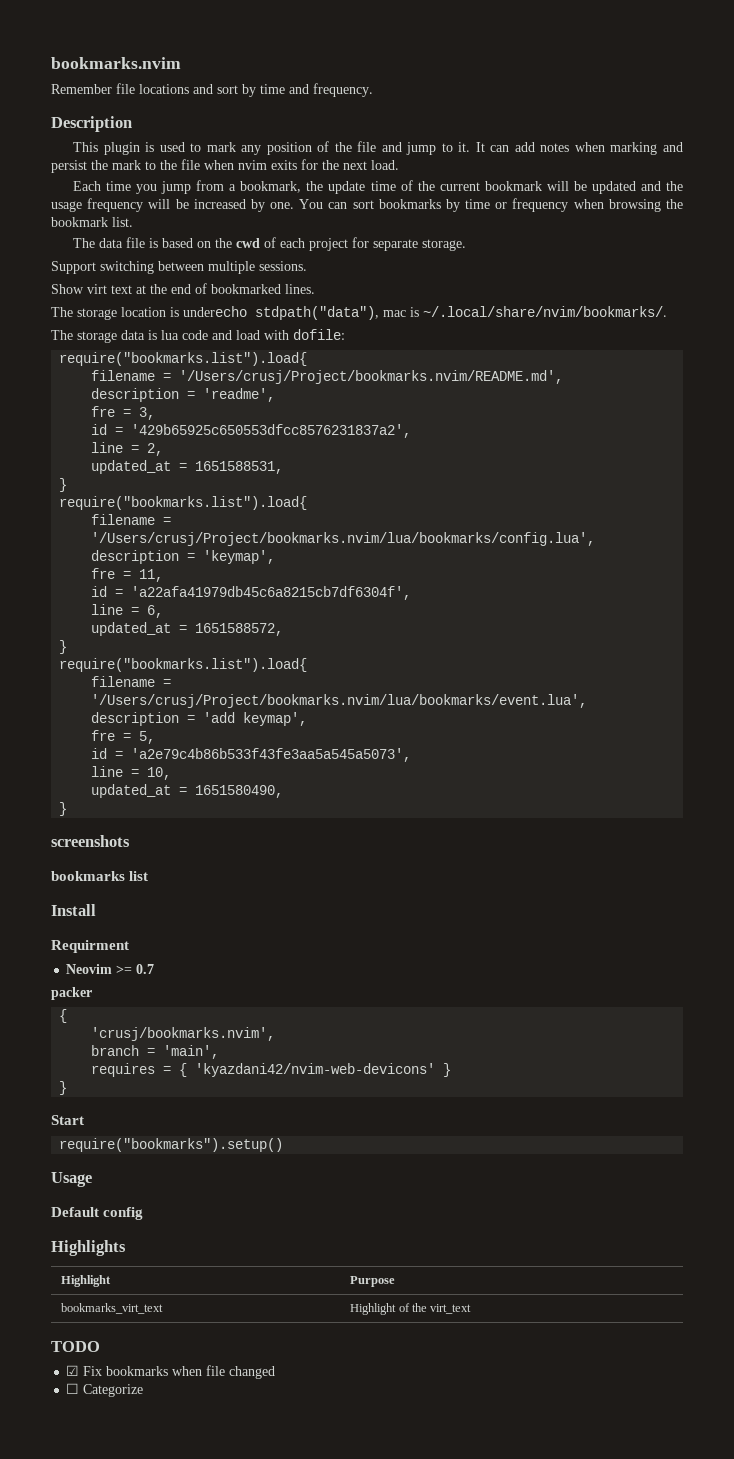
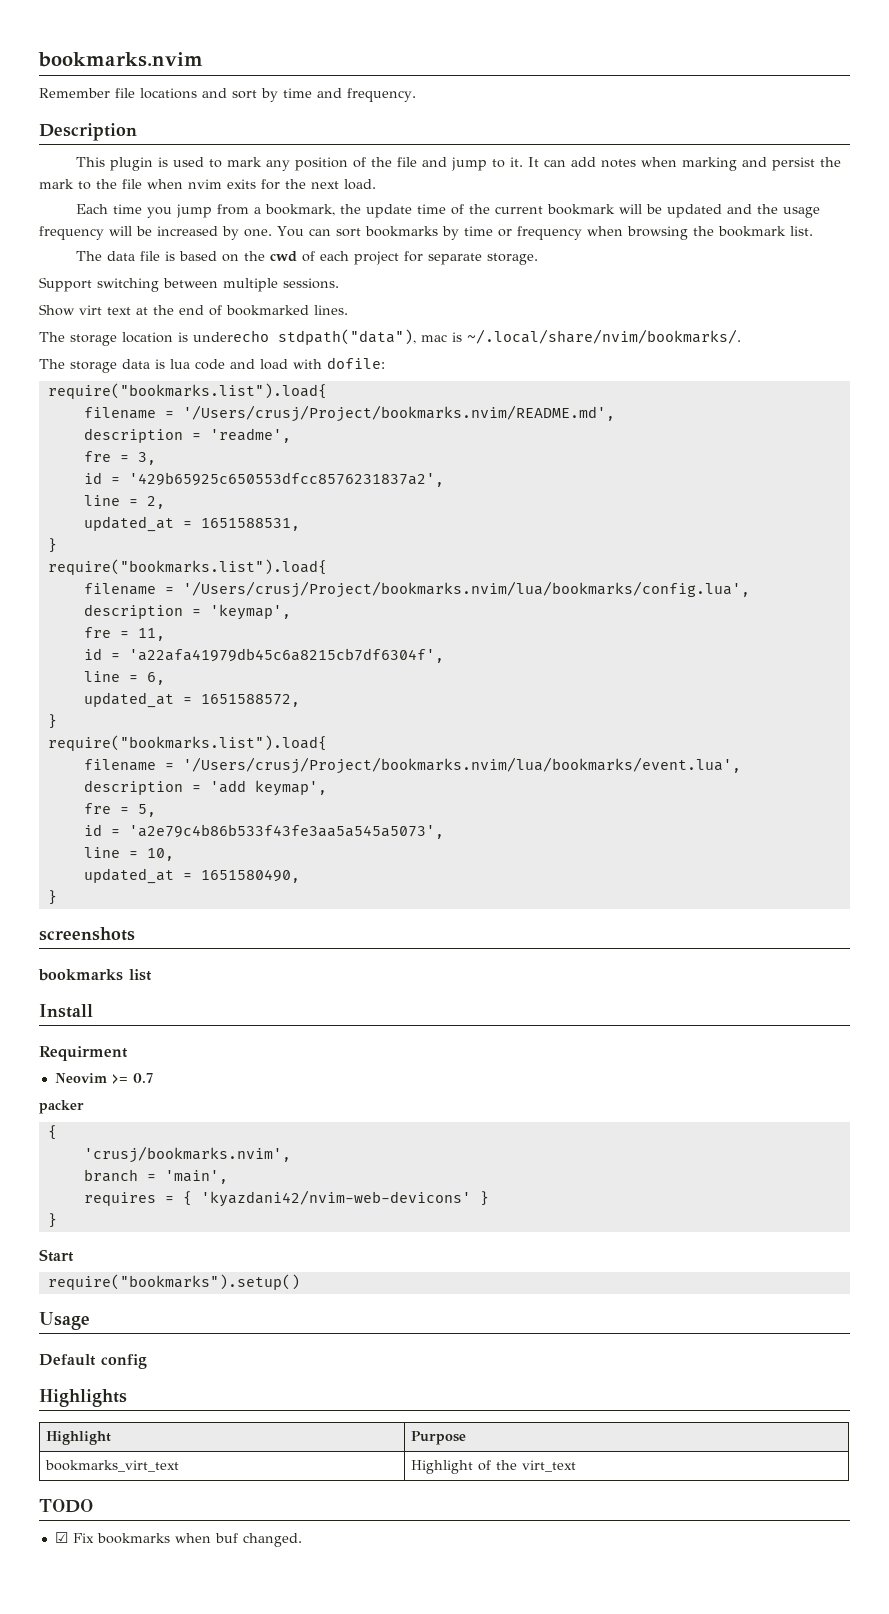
[206,1365,276,1379] [66,1383,144,1397] file changed // ☐ Categorize -> [214,1533,302,1547] buf changed.

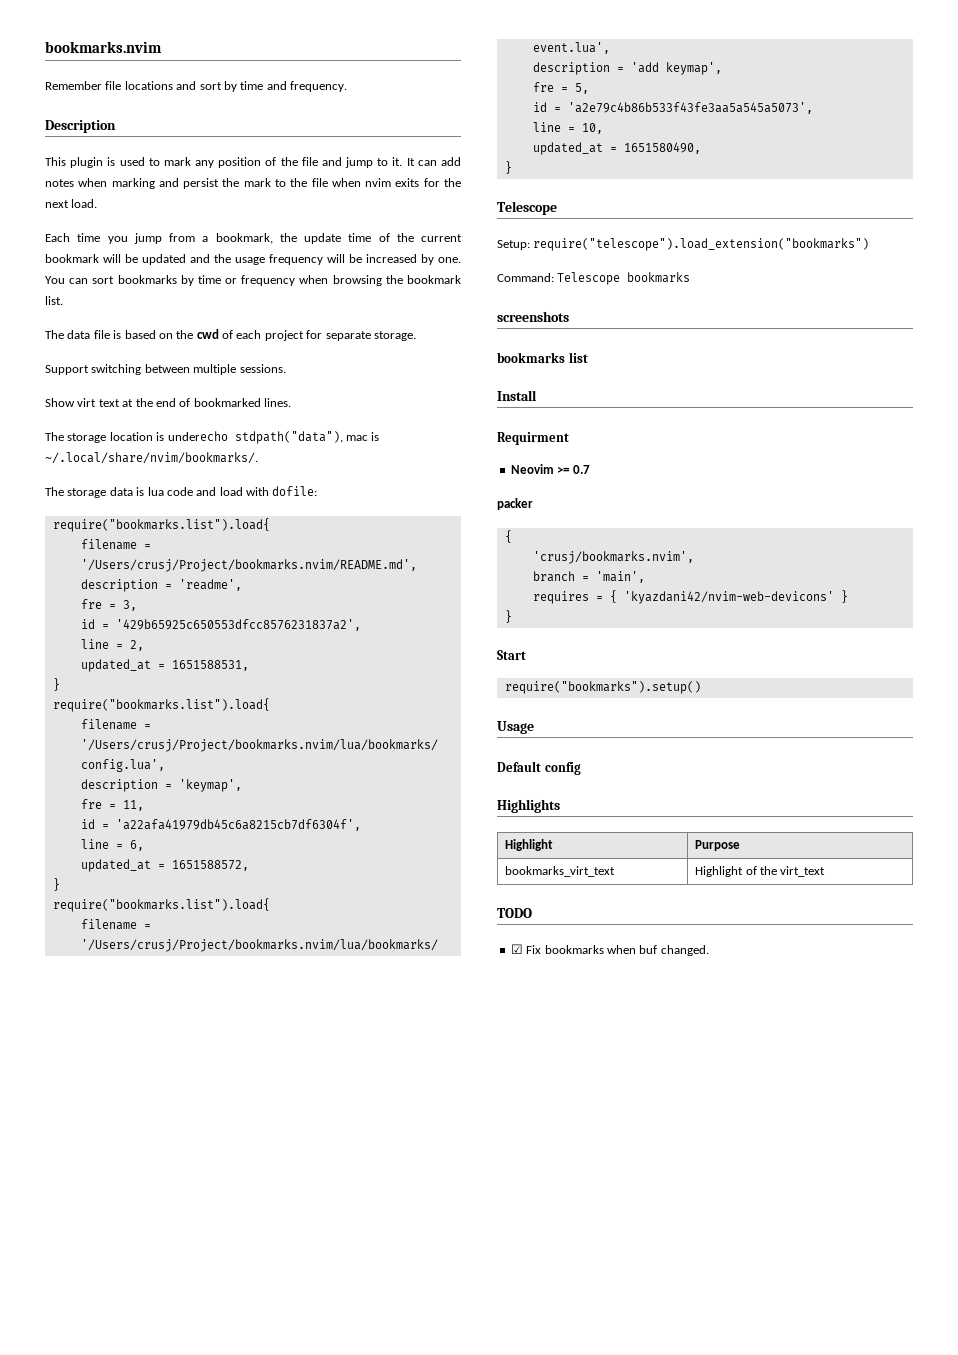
(57, 897) none -> [497,201,557,215] [497,238,870,251] [497,272,691,285] // Telescope // Setup: require("telescope").load_extension("bookmarks") // Command: Telescope bookmarks

